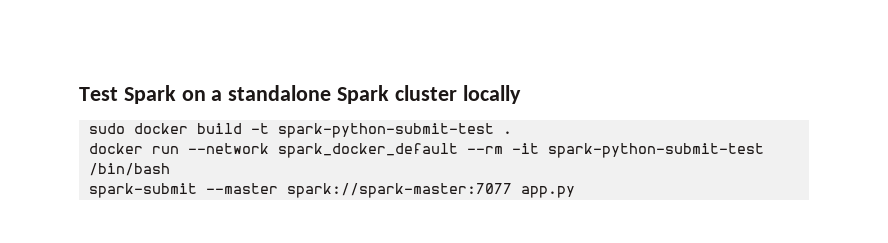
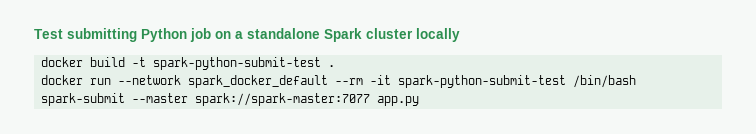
[123,85,176,104] Spark -> [67,28,211,42] submitting Python job
[89,123,126,134] sudo -> (460, 35) none

